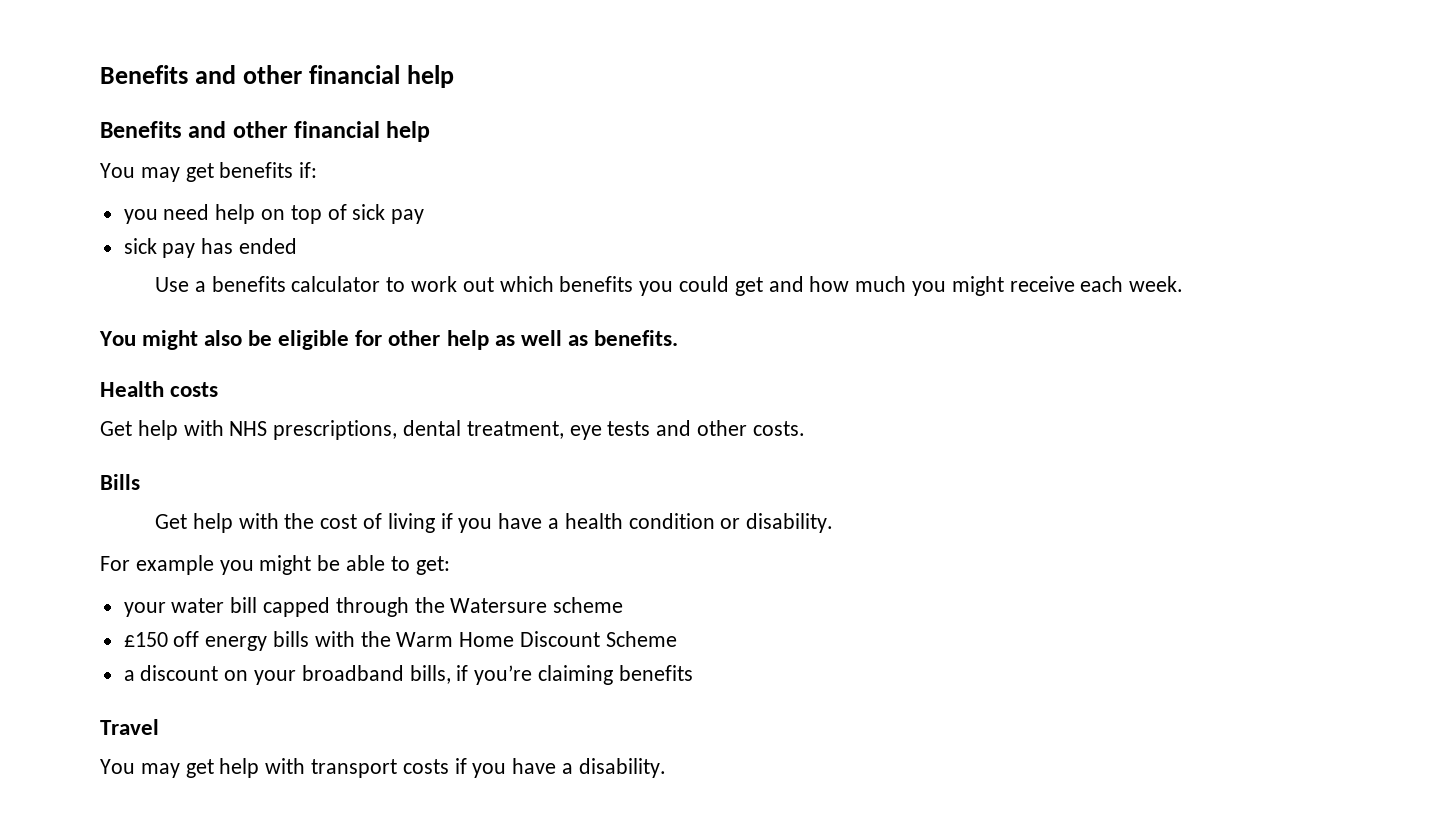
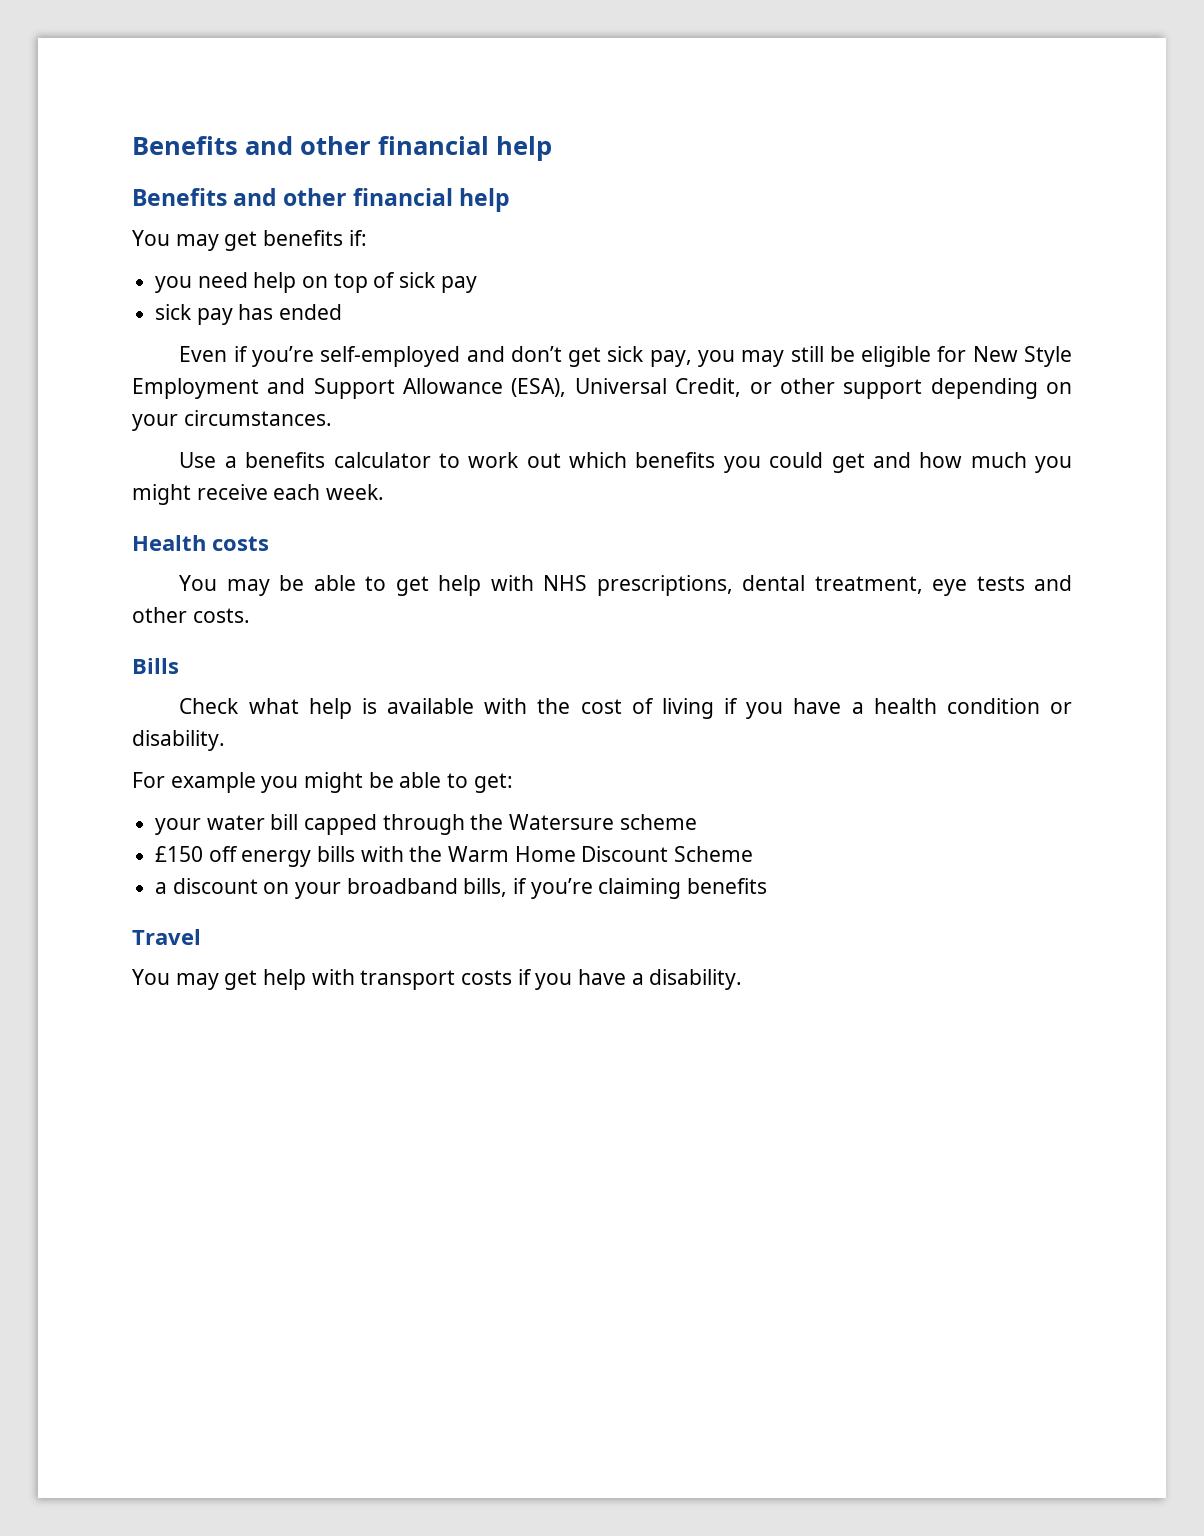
(298, 246) none -> [179,346,1073,367] [132,378,1072,399] [132,410,332,431] // Even if you’re self-employed and don’t get sick pay, you may still be eligible for New Style Employment and Support Allowance (ESA), Universal Credit, or other support depending on your circumstances.
[99,330,678,350] [100,381,219,397] [100,421,132,436] You might also be eligible for other help as well as benefits. // Health costs // Get -> [132,535,269,551] [179,575,429,596] Health costs // You may be able to get
[154,513,233,533] Get help -> [179,698,475,719] Check what help is available

